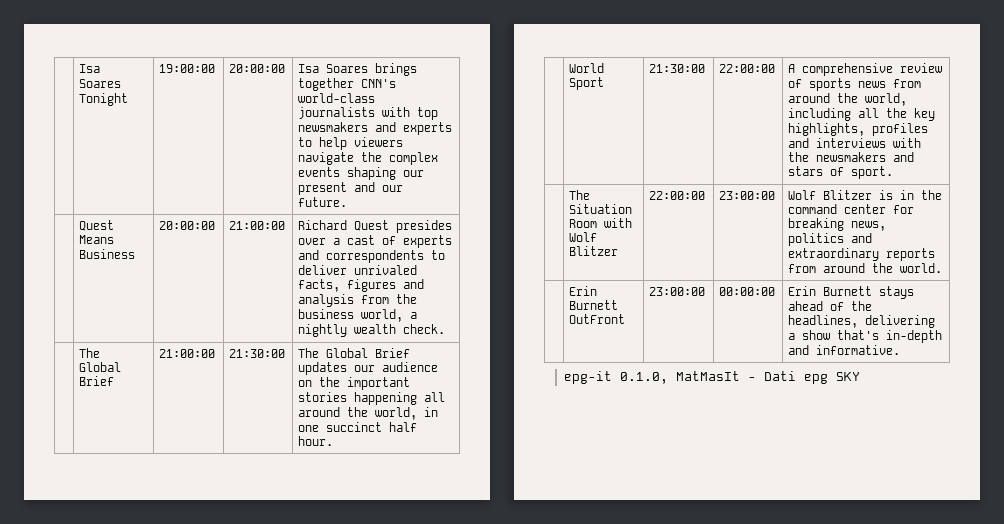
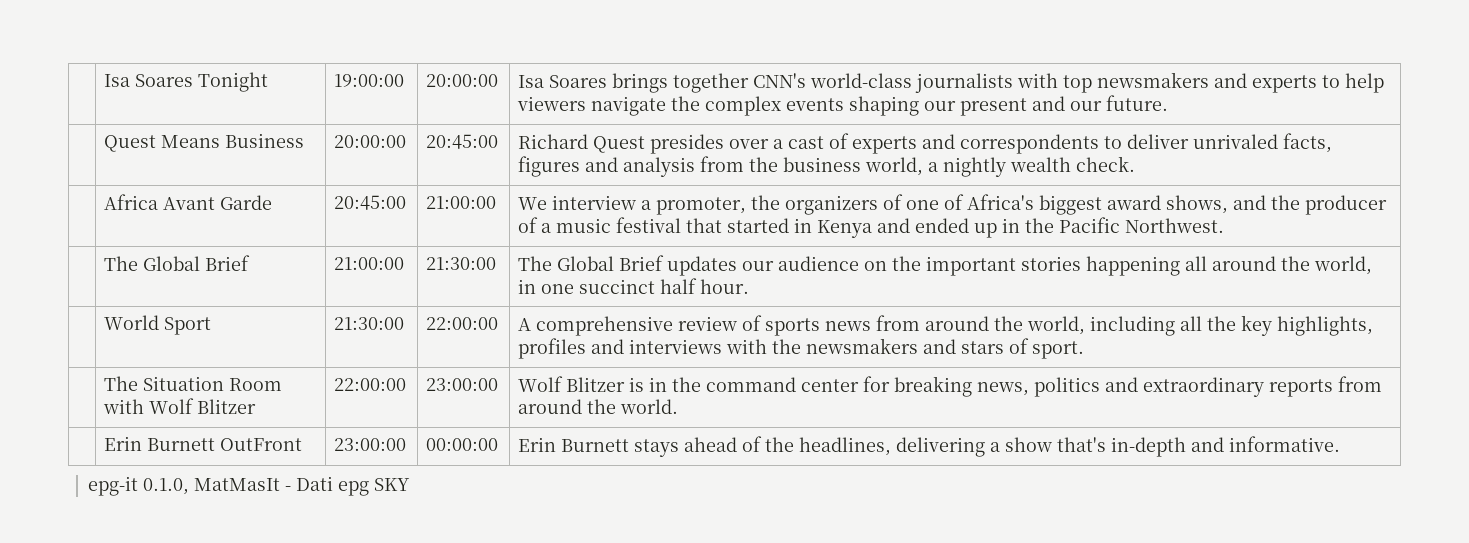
[229,221,286,230] 21:00:00 -> [426,134,499,149] 20:45:00
(446, 329) none -> [104,194,273,210] [334,195,407,210] [426,196,497,209] [518,194,1388,215] [518,217,1225,238] // | Africa Avant Garde | 20:45:00 | 21:00:00 | We interview a promoter, the organizers of one of Africa's biggest award shows, and the producer of a music festival that started in Kenya and ended up in the Pacific Northwest.

